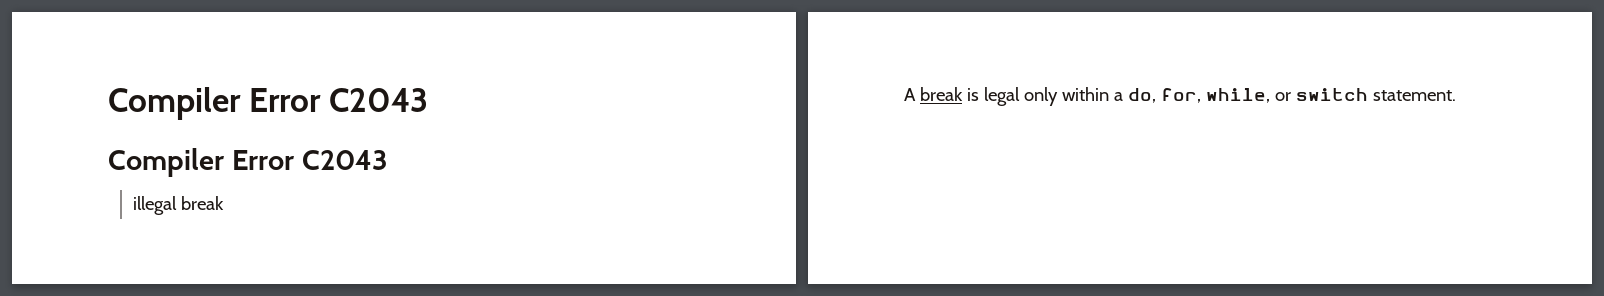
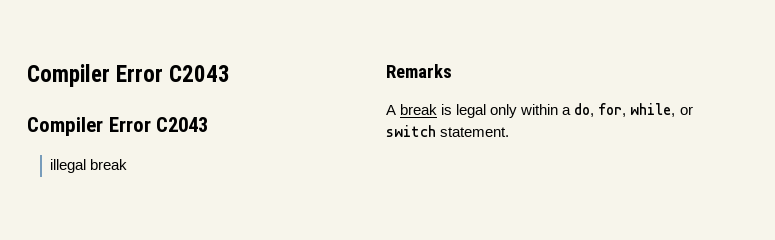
(224, 203) none -> [386,64,452,78] // Remarks

